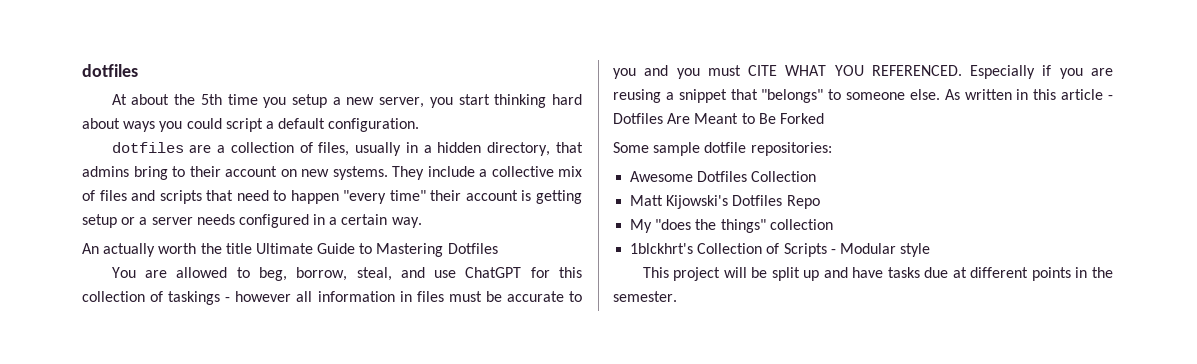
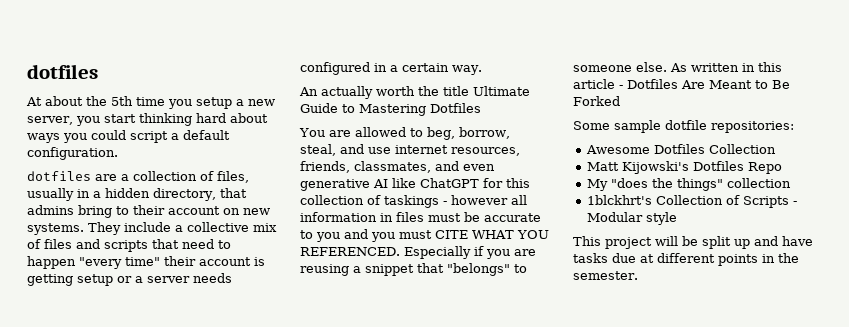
(457, 274) none -> [395,145,520,156] [300,161,495,173] [300,178,416,191] internet resources, friends, classmates, and even generative AI like

